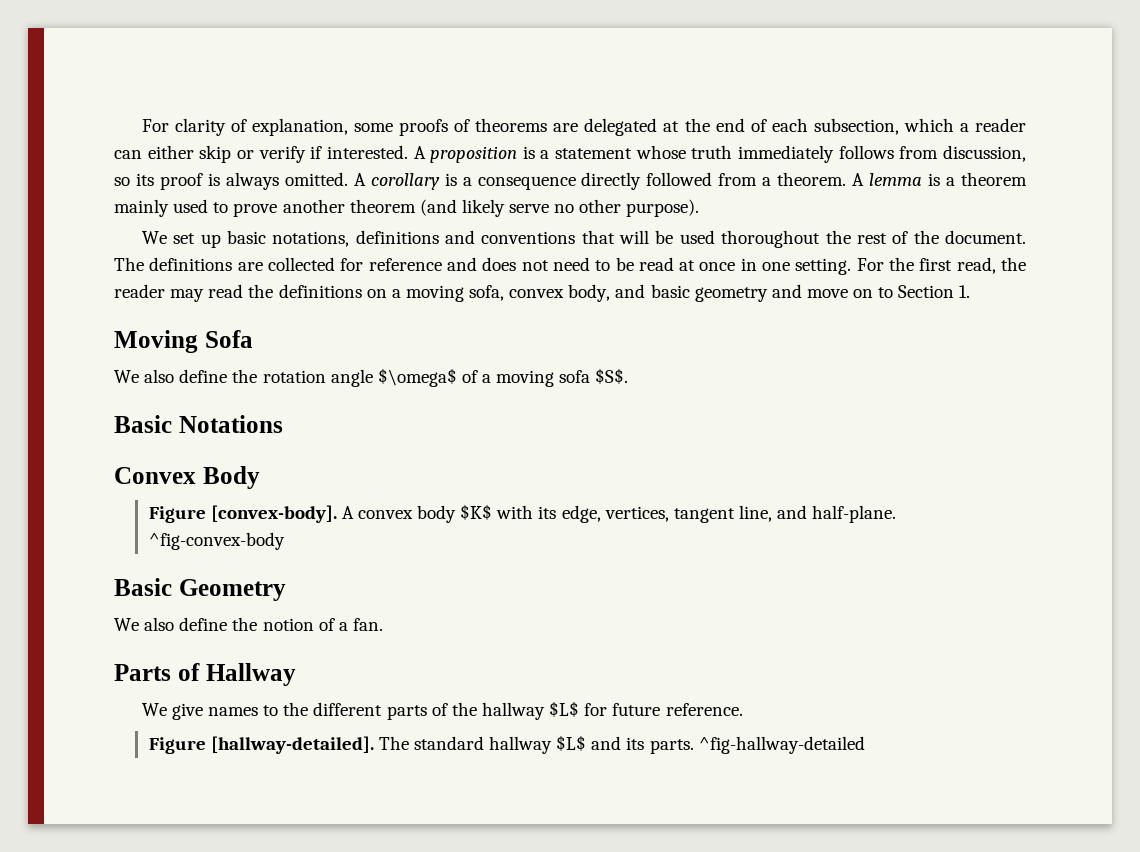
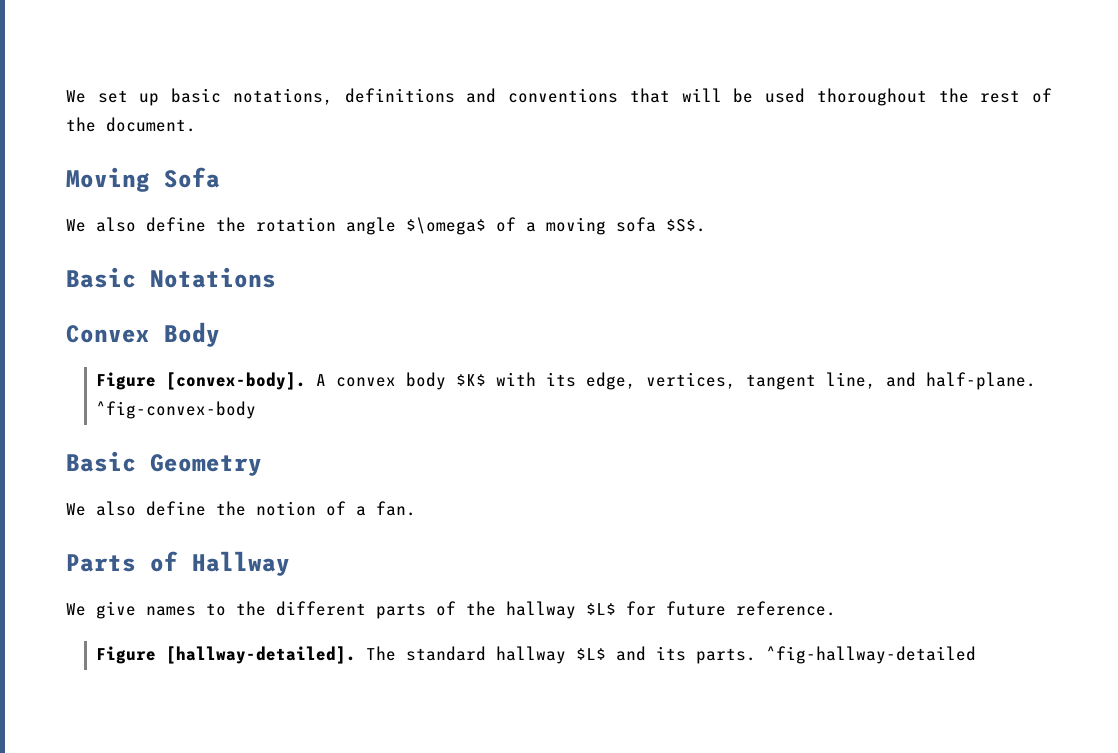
[141,118,1026,136] [114,145,1026,163] [114,172,1028,190] [114,199,700,217] For clarity of explanation, some proofs of theorems are delegated at the end of each subsection, which a reader can either skip or verify if interested. A proposition is a statement whose truth immediately follows from discussion, so its proof is always omitted. A corollary is a consequence directly followed from a theorem. A lemma is a theorem mainly used to prove another theorem (and likely serve no other purpose). // -> (66, 96) none
[114,257,1027,275] [114,284,971,302] The definitions are collected for reference and does not need to be read at once in one setting. For the first read, the reader may read the definitions on a moving sofa, convex body, and basic geometry and move on to Section 1. -> (196, 124) none

